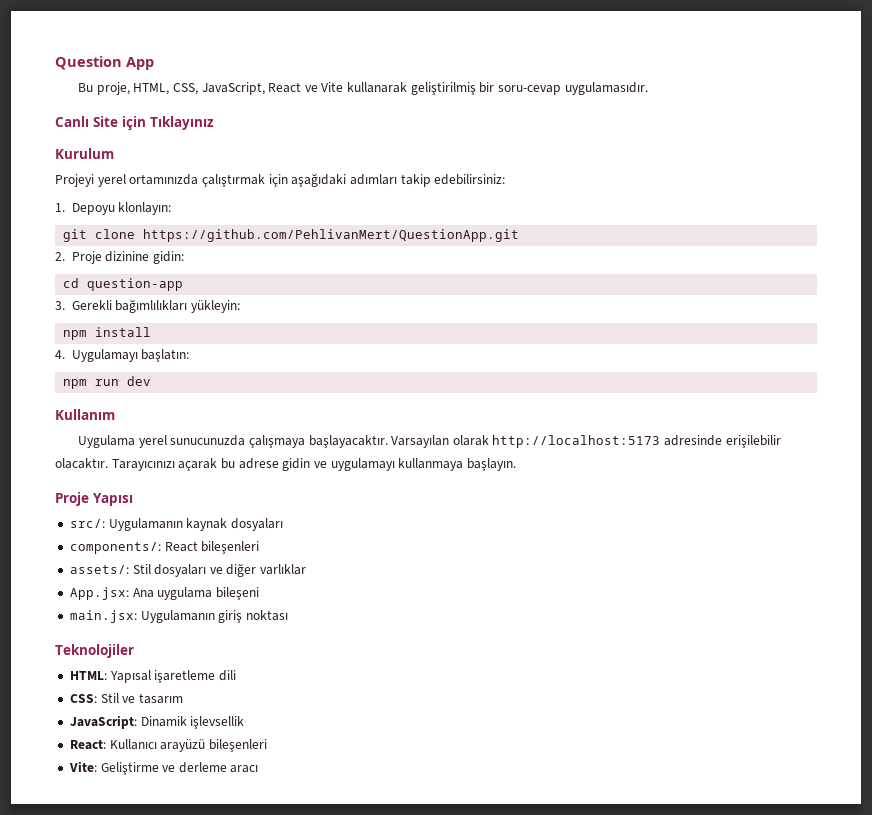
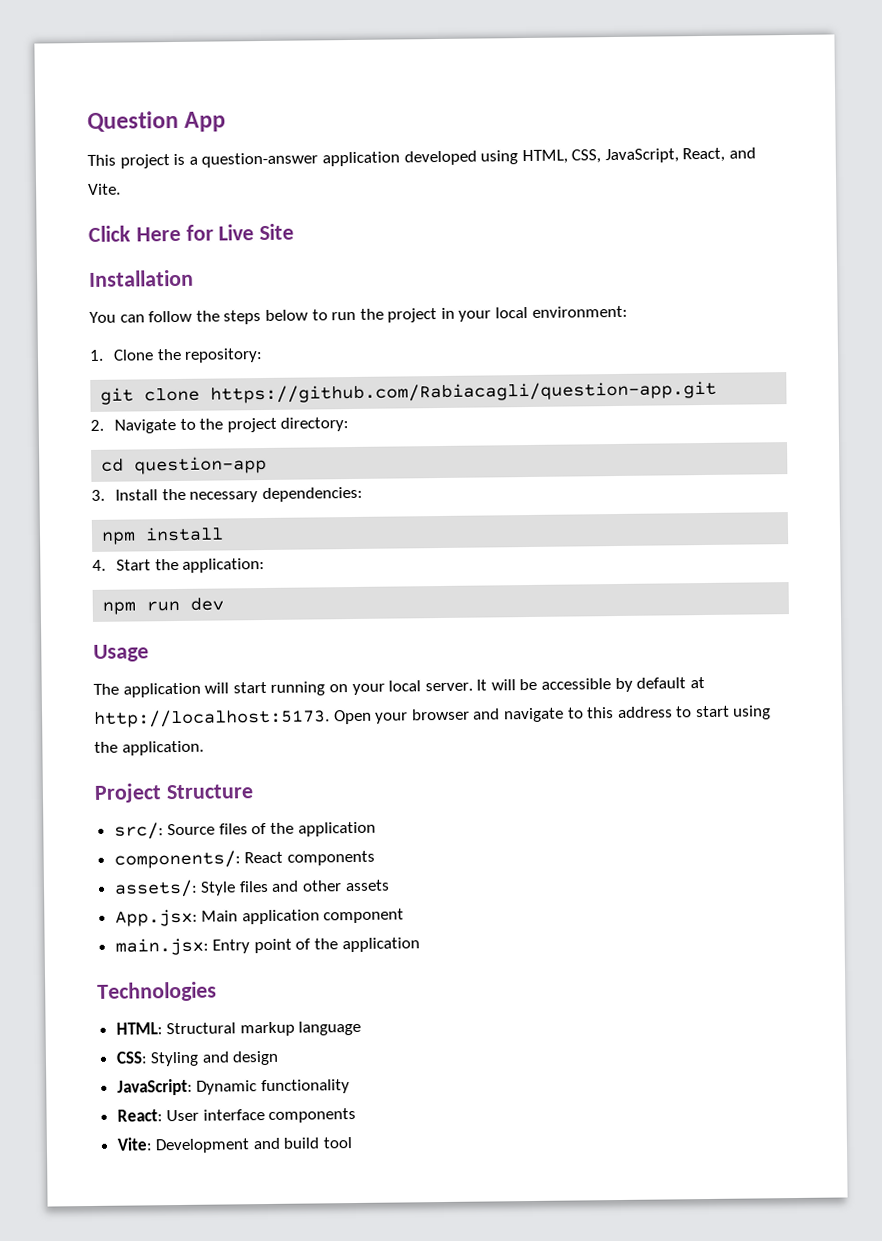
[77,82,648,95] [55,116,214,131] [55,148,114,159] [55,173,506,187] [55,202,172,215] Bu proje, HTML, CSS, JavaScript, React ve Vite kullanarak geliştirilmiş bir soru-cevap uygulamasıdır. // Canlı Site için Tıklayınız // Kurulum // Projeyi yerel ortamınızda çalıştırmak için aşağıdaki adımları takip edebilirsiniz: // 1. Depoyu klonlayın: -> [87,147,757,169] [88,183,121,195] [88,223,295,242] [89,269,194,287] [89,305,628,325] [89,348,264,363] This project is a question-answer application developed using HTML, CSS, JavaScript, React, and Vite. // Click Here for Live Site // Installation // You can follow the steps below to run the project in your local environment: // 1. Clone the repository:
[143,229,520,242] https://github.com/PehlivanMert/QuestionApp.git -> [210,380,718,404] https://github.com/Rabiacagli/question-app.git
[71,251,185,264] Proje dizinine gidin: -> [114,417,350,434] Navigate to the project directory:
[71,299,241,313] Gerekli bağımlılıkları yükleyin: -> [115,486,363,503] Install the necessary dependencies:
[71,349,190,362] Uygulamayı başlatın: -> [116,557,266,573] Start the application:
[55,409,115,420] [77,435,781,448] [55,458,516,471] [55,492,133,506] [69,518,283,531] Kullanım // Uygulama yerel sunucunuzda çalışmaya başlayacaktır. Varsayılan olarak http://localhost:5173 adresinde erişilebilir olacaktır. Tarayıcınızı açarak bu adrese gidin ve uygulamayı kullanmaya başlayın. // Proje Yapısı // src/: Uygulamanın kaynak dosyaları -> [93,644,149,662] [93,677,705,698] [94,705,772,728] [94,740,204,756] [94,783,254,803] [113,821,376,840] Usage // The application will start running on your local server. It will be accessible by default at http://localhost:5173. Open your browser and navigate to this address to start using the application. // Project Structure // src/: Source files of the application
[201,541,260,554] bileşenleri -> [286,850,375,866] components
[132,563,307,577] [69,587,259,600] [69,610,288,623] [55,644,134,658] [69,670,236,683] [69,693,183,704] Stil dosyaları ve diğer varlıklar // App.jsx: Ana uygulama bileşeni // main.jsx: Uygulamanın giriş noktası // Teknolojiler // HTML: Yapısal işaretleme dili // CSS: Stil ve tasarım -> [200,879,390,896] [114,908,405,927] [114,937,420,956] [97,981,217,1002] [115,1020,362,1037] [115,1050,280,1067] Style files and other assets // App.jsx: Main application component // main.jsx: Entry point of the application // Technologies // HTML: Structural markup language // CSS: Styling and design
[140,716,245,729] Dinamik işlevsellik -> [196,1079,350,1095] Dynamic functionality
[109,739,267,752] [68,761,259,775] Kullanıcı arayüzü bileşenleri // Vite: Geliştirme ve derleme aracı -> [166,1107,357,1123] [116,1137,353,1154] User interface components // Vite: Development and build tool

